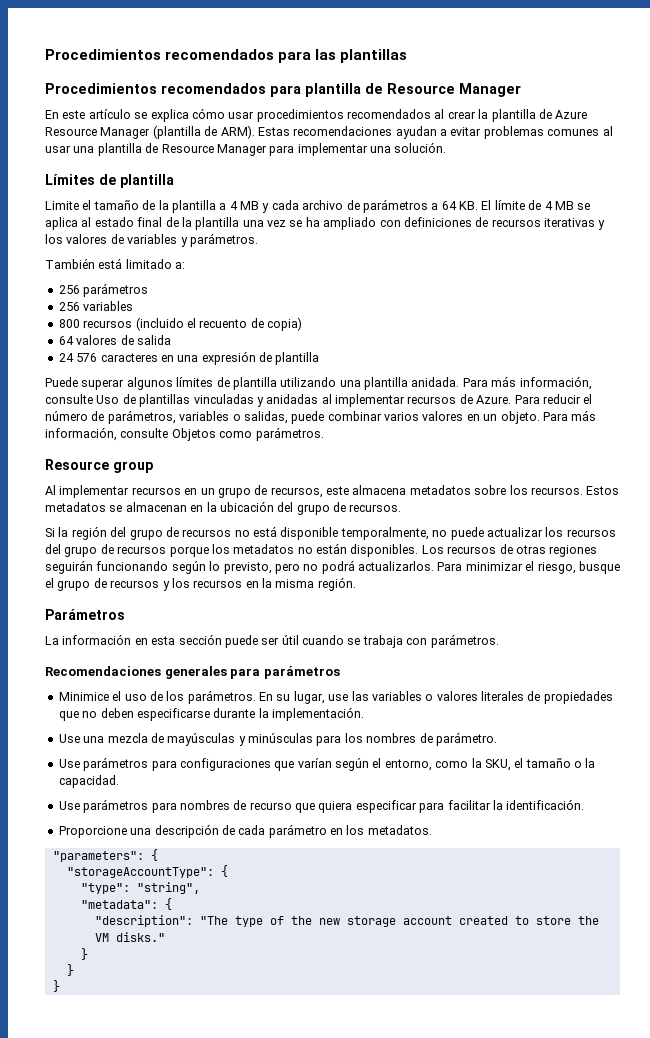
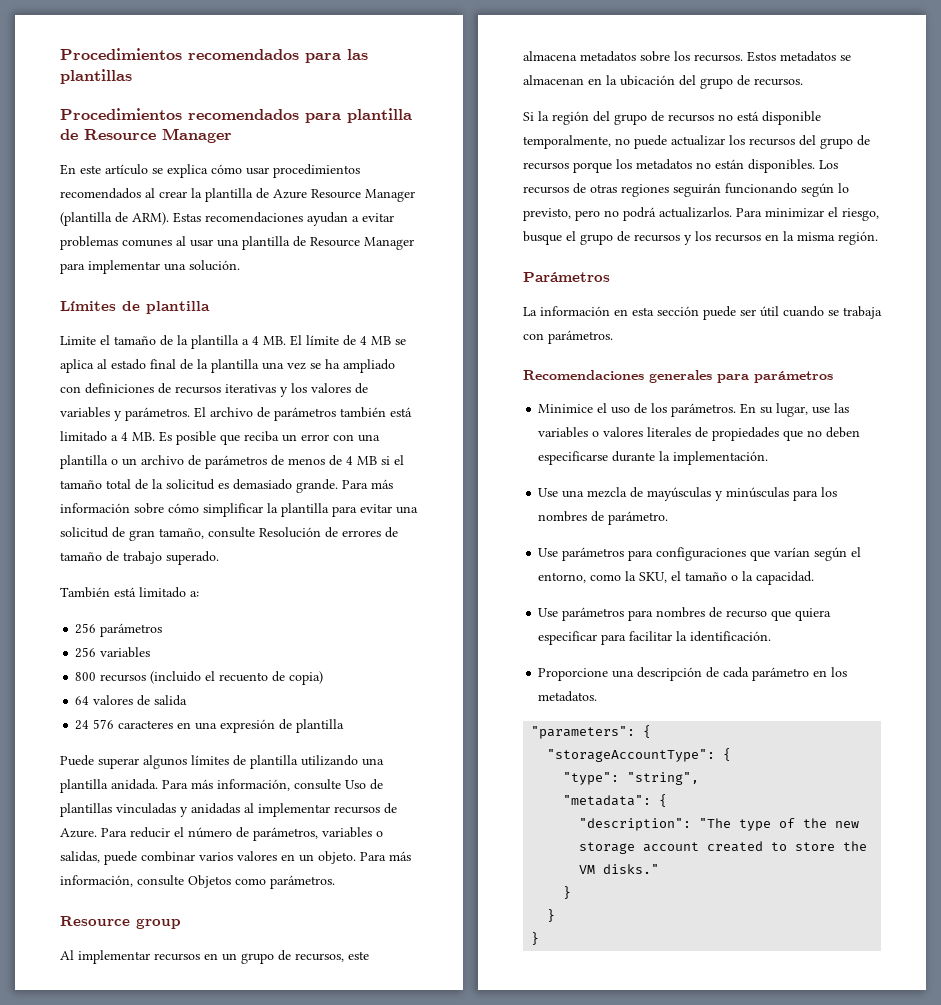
[240,199,478,213] MB y cada archivo de parámetros a 64 KB. -> [263,336,286,345] MB.
(258, 240) none -> [194,407,412,421] [60,431,380,445] [60,455,404,469] [60,479,393,493] [60,503,418,517] [60,527,398,541] [60,551,219,565] El archivo de parámetros también está limitado a 4 MB. Es posible que reciba un error con una plantilla o un archivo de parámetros de menos de 4 MB si el tamaño total de la solicitud es demasiado grande. Para más información sobre cómo simplificar la plantilla para evitar una solicitud de gran tamaño, consulte Resolución de errores de tamaño de trabajo superado.

